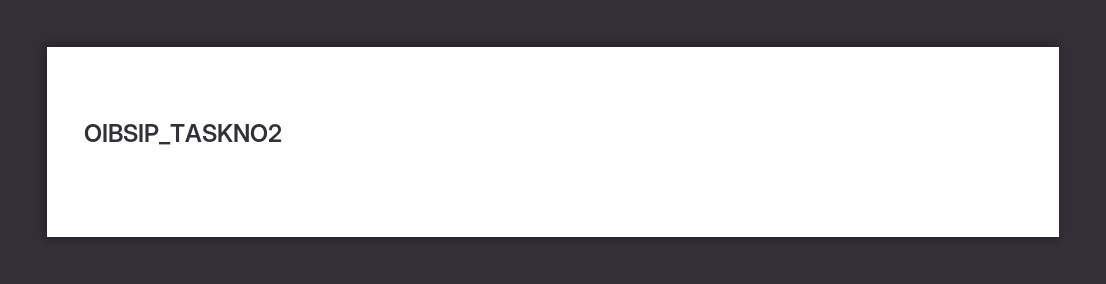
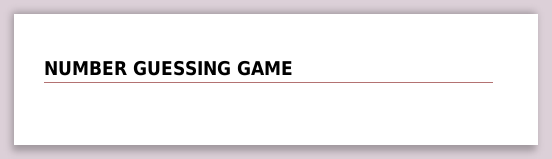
[84,124,282,145] OIBSIP_TASKNO2 -> [44,60,293,76] NUMBER GUESSING GAME

